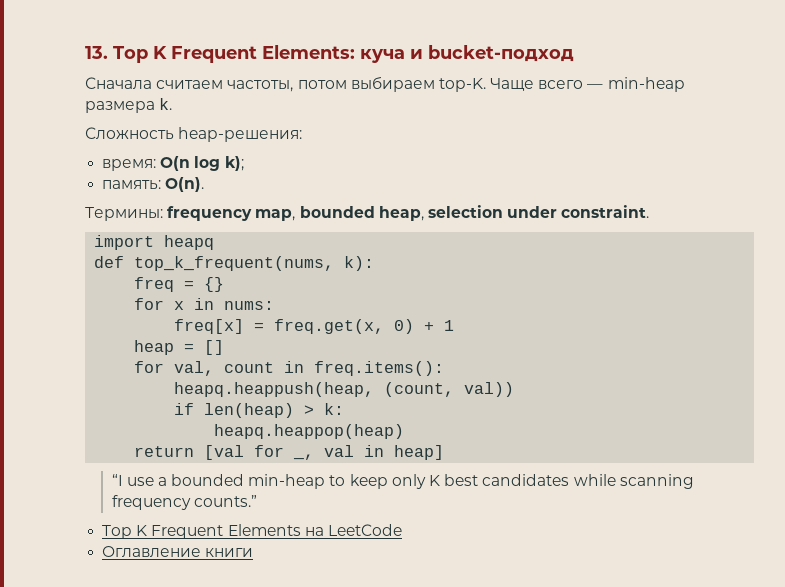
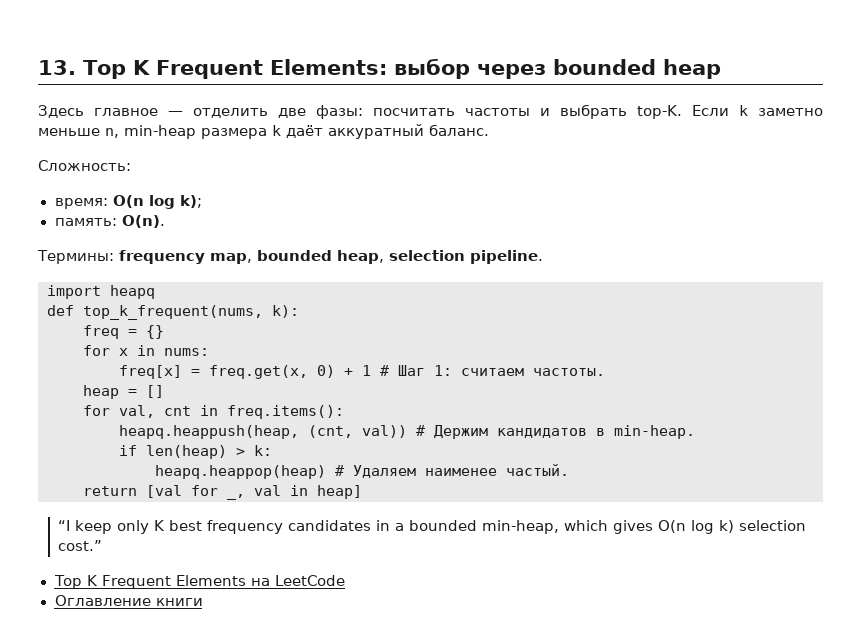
[360,45,574,63] [85,76,685,92] [85,98,173,113] [85,127,303,142] куча и bucket-подход // Сначала считаем частоты, потом выбираем top-K. Чаще всего — min-heap размера k. // Сложность heap-решения: -> [393,58,721,79] [38,104,823,119] [38,124,489,139] [38,160,131,171] выбор через bounded heap // Здесь главное — отделить две фазы: посчитать частоты и выбрать top-K. Если k заметно меньше n, min-heap размера k даёт аккуратный баланс. // Сложность:
[507,205,650,218] under constraint. -> [470,250,543,264] pipeline.
(455, 325) none -> [380,365,605,376] # Шаг 1: считаем частоты.
[224,362,275,373] count -> [164,406,191,416] cnt
[384,382,455,397] (count, -> [308,425,353,438] (cnt,
(515, 389) none -> [416,425,695,439] # Держим кандидатов в min-heap.
(405, 431) none -> [335,464,569,478] # Удаляем наименее частый.
[126,474,694,489] [111,495,257,510] use a bounded min-heap to keep only K best candidates while scanning frequency counts.” -> [75,520,807,534] [58,540,103,551] keep only K best frequency candidates in a bounded min-heap, which gives O(n log k) selection cost.”

